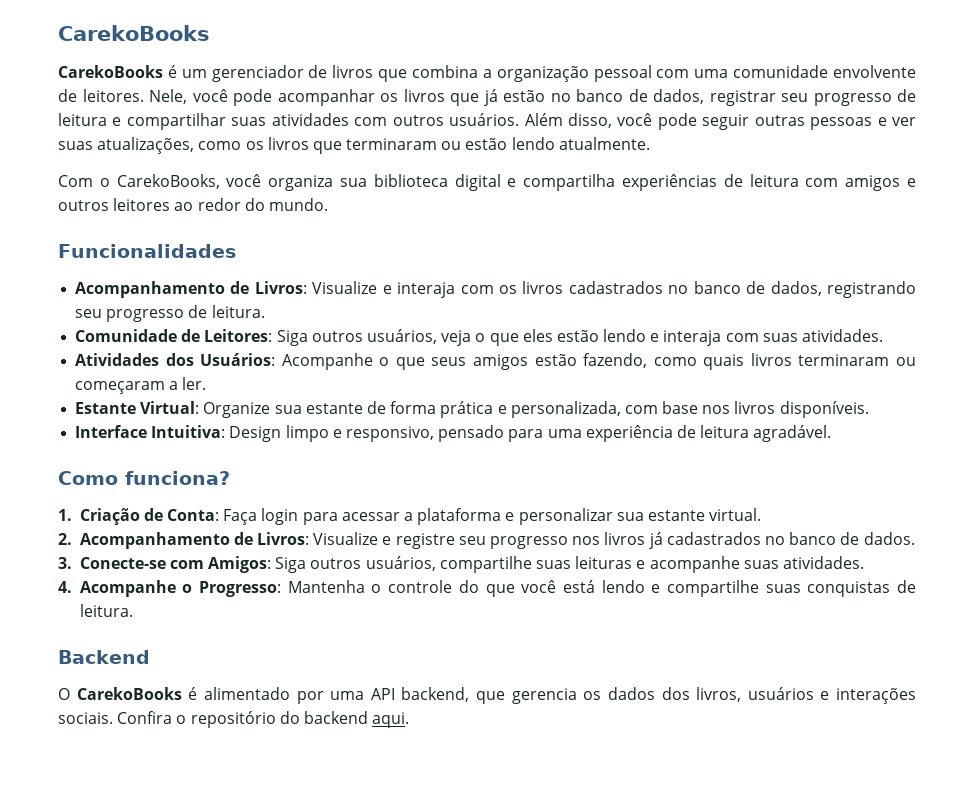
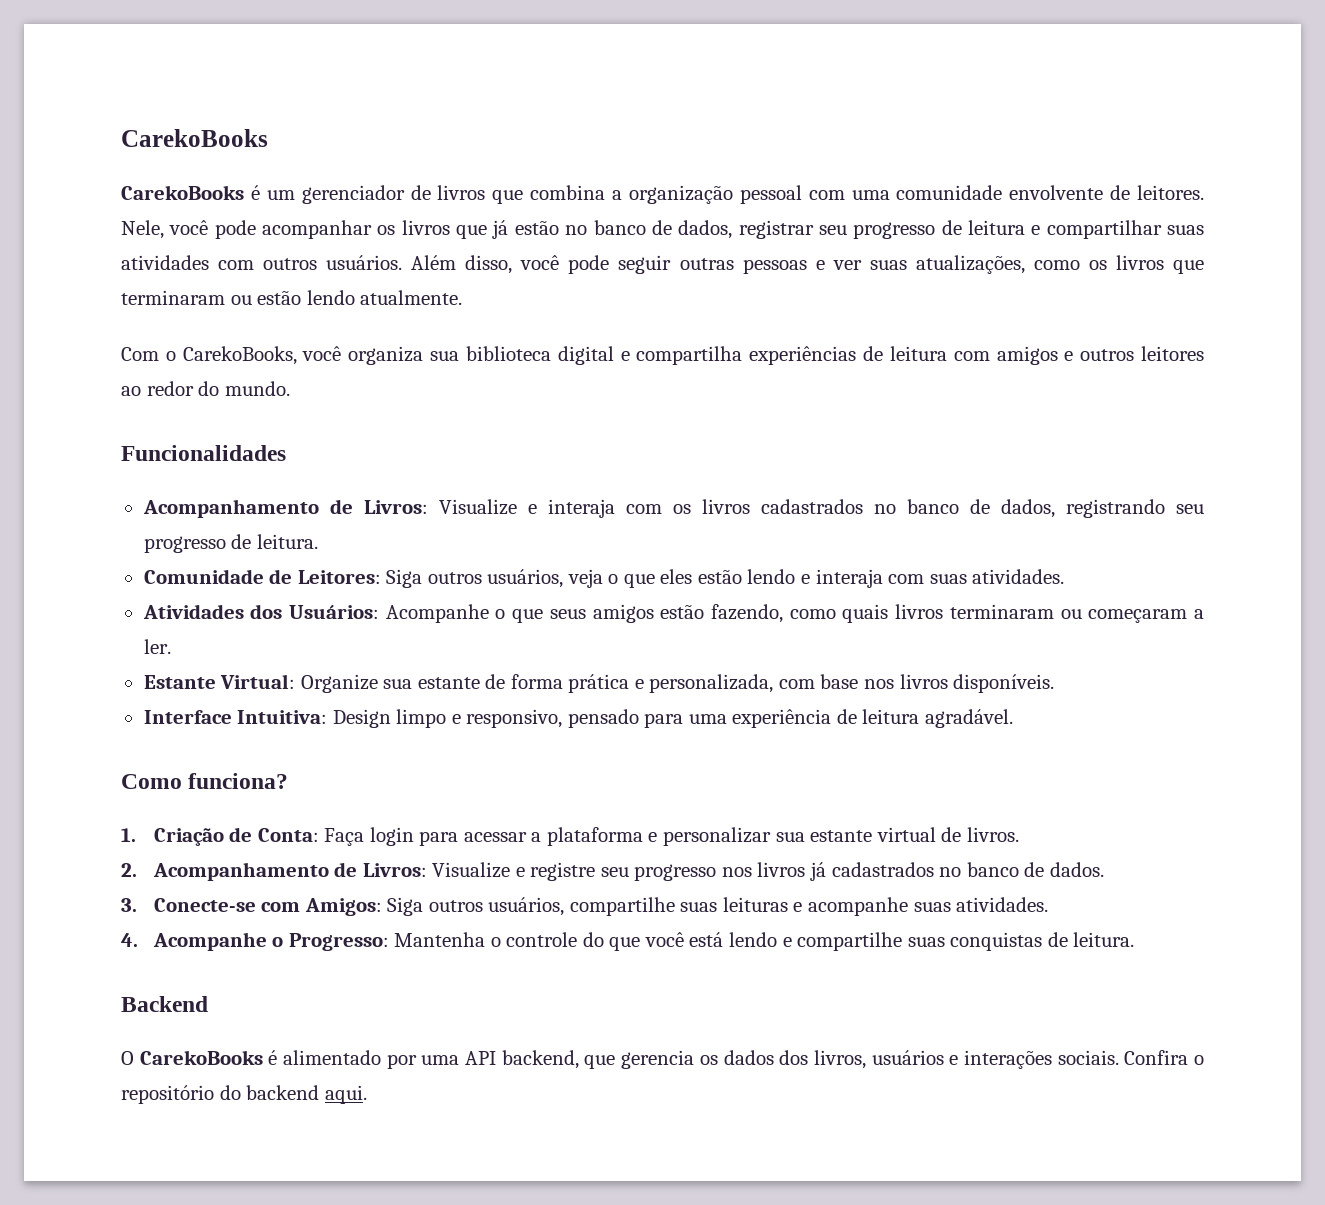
[709,508,762,521] virtual. -> [876,827,1019,842] virtual de livros.

